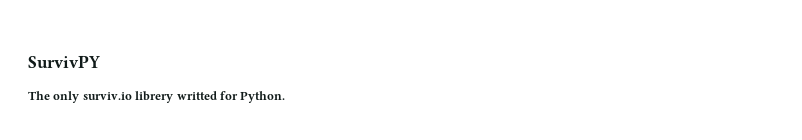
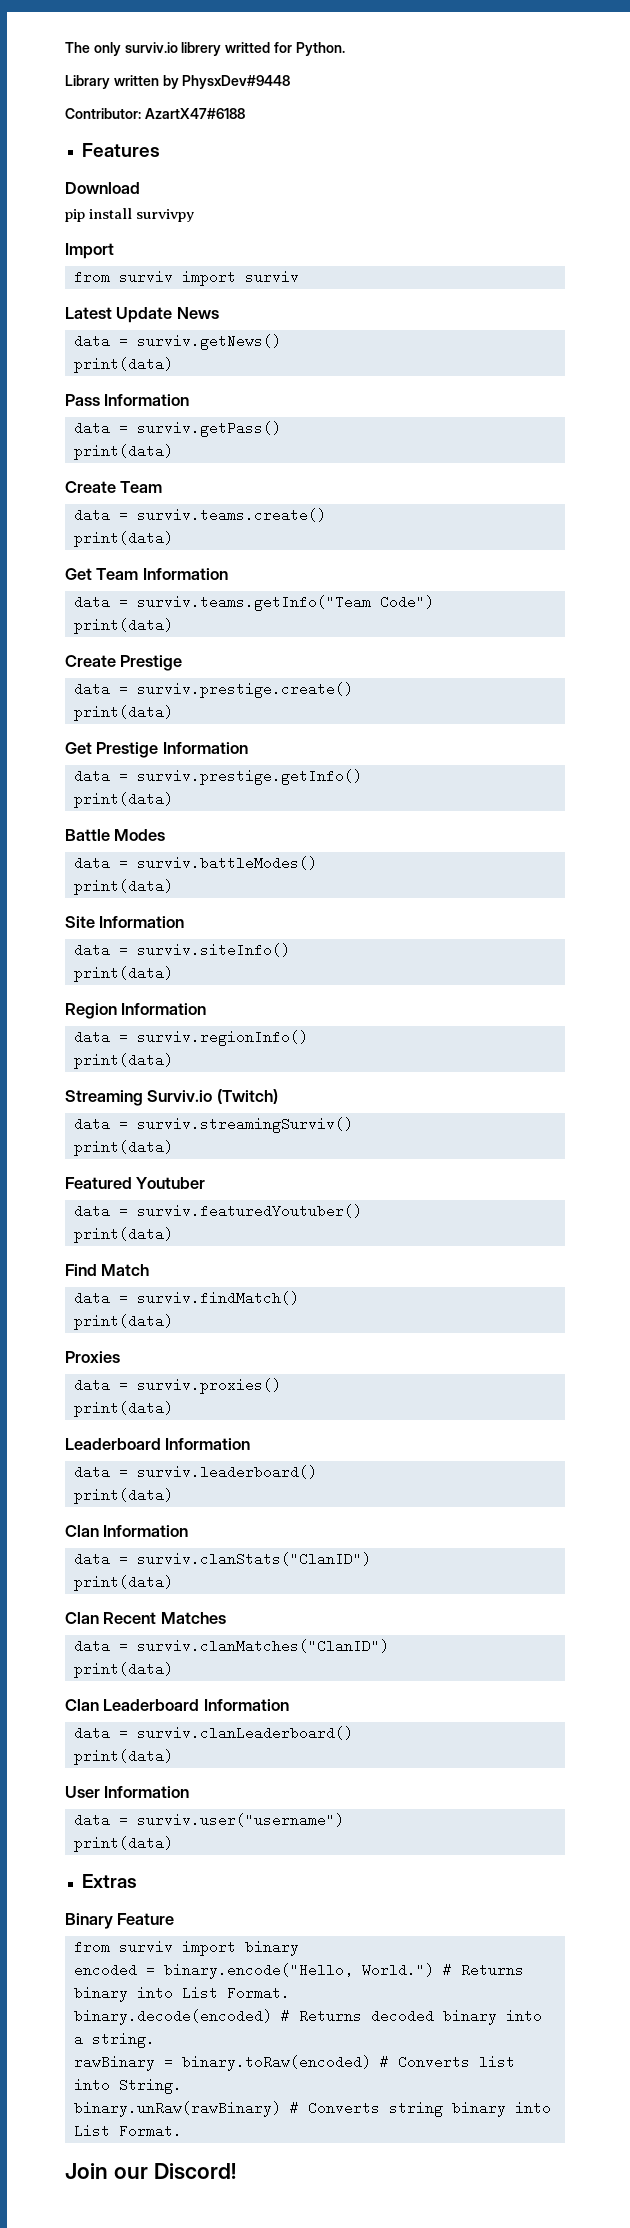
[28,55,100,68] SurvivPY // -> (65, 47) none
(286, 97) none -> [65,75,291,89] [65,108,245,119] [81,143,160,157] [65,182,140,194] [65,208,195,222] [65,243,114,259] [74,270,299,286] [65,307,219,323] [74,334,281,350] [74,357,173,373] [65,394,190,406] [74,421,281,437] [74,444,173,460] [65,481,163,493] [74,508,326,522] [74,531,173,547] [65,568,228,580] [74,595,434,611] [74,618,173,634] [65,655,183,671] [74,682,353,698] [74,705,173,721] [65,742,248,758] [74,769,362,785] [74,792,173,808] [65,829,166,841] [74,856,317,870] [74,879,173,895] [65,916,185,928] [74,943,290,957] [74,966,173,982] [65,1003,207,1019] [74,1030,308,1046] [74,1053,173,1069] [65,1089,278,1106] [74,1117,353,1133] [74,1140,173,1156] [65,1177,206,1189] [74,1204,362,1218] [74,1227,173,1243] [65,1264,150,1276] [74,1291,299,1305] [74,1314,173,1330] [65,1351,120,1363] [74,1378,281,1394] [74,1401,173,1417] [65,1438,251,1450] [74,1465,317,1479] [74,1488,173,1504] [65,1525,189,1537] [74,1552,371,1566] [74,1575,173,1591] [65,1612,226,1624] [74,1639,389,1653] [74,1662,173,1678] [65,1699,289,1711] [74,1726,353,1740] [74,1749,173,1765] [65,1786,190,1798] [74,1813,344,1827] [74,1836,173,1852] [81,1874,137,1888] [65,1913,175,1929] [74,1940,299,1956] [74,1963,524,1979] [74,1986,290,2002] [74,2009,542,2025] [74,2032,155,2048] [74,2055,515,2071] [74,2078,182,2094] [74,2101,551,2117] [74,2124,182,2138] [65,2163,236,2180] // Library written by PhysxDev#9448 // Contributor: AzartX47#6188 // Features // Download // pip install survivpy // Import // from surviv import surviv // Latest Update News // data = surviv.getNews() // print(data) // Pass Information // data = surviv.getPass() // print(data) // Create Team // data = surviv.teams.create() // print(data) // Get Team Information // data = surviv.teams.getInfo("Team Code") // print(data) // Create Prestige // data = surviv.prestige.create() // print(data) // Get Prestige Information // data = surviv.prestige.getInfo() // print(data) // Battle Modes // data = surviv.battleModes() // print(data) // Site Information // data = surviv.siteInfo() // print(data) // Region Information // data = surviv.regionInfo() // print(data) // Streaming Surviv.io (Twitch) // data = surviv.streamingSurviv() // print(data) // Featured Youtuber // data = surviv.featuredYoutuber() // print(data) // Find Match // data = surviv.findMatch() // print(data) // Proxies // data = surviv.proxies() // print(data) // Leaderboard Information // data = surviv.leaderboard() // print(data) // Clan Information // data = surviv.clanStats("ClanID") // print(data) // Clan Recent Matches // data = surviv.clanMatches("ClanID") // print(data) // Clan Leaderboard Information // data = surviv.clanLeaderboard() // print(data) // User Information // data = surviv.user("username") // print(data) // Extras // Binary Feature // from surviv import binary // encoded = binary.encode("Hello, World.") # Returns binary into List Format. // binary.decode(encoded) # Returns decoded binary into a string. // rawBinary = binary.toRaw(encoded) # Converts list into String. // binary.unRaw(rawBinary) # Converts string binary into List Format. // Join our Discord!

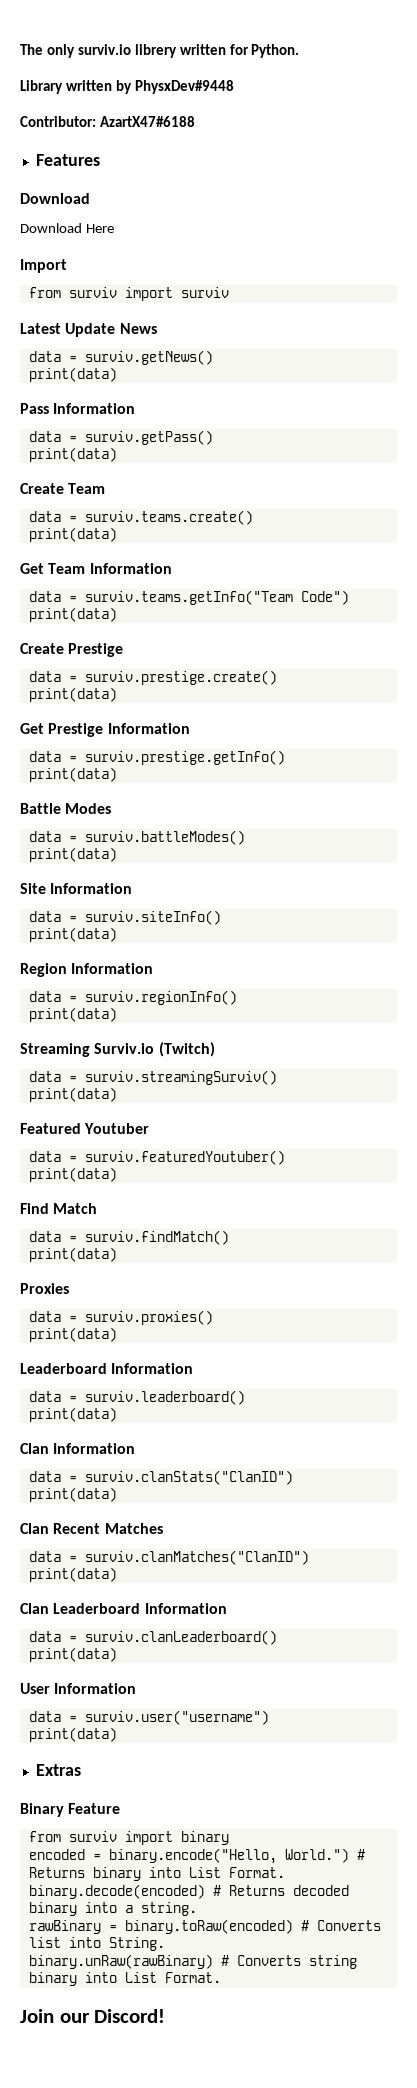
[225,42,271,53] writted -> [179,44,226,55] written
[65,208,195,222] pip install survivpy -> [20,223,114,233] Download Here

